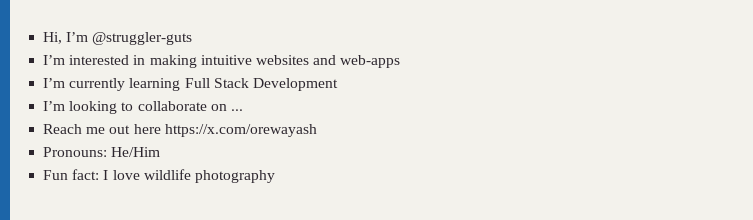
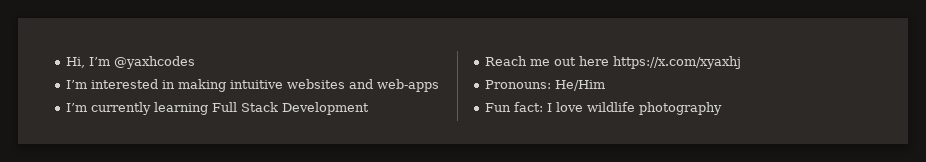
[92,32,193,45] @struggler-guts -> [114,56,196,69] @yaxhcodes
[43,101,243,114] // I’m looking to collaborate on ... -> (370, 108) none
[164,124,317,137] https://x.com/orewayash -> [613,56,742,69] https://x.com/xyaxhj

